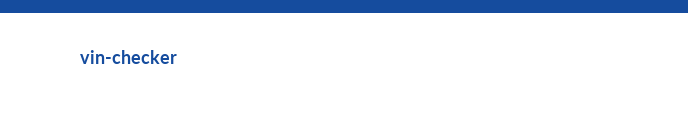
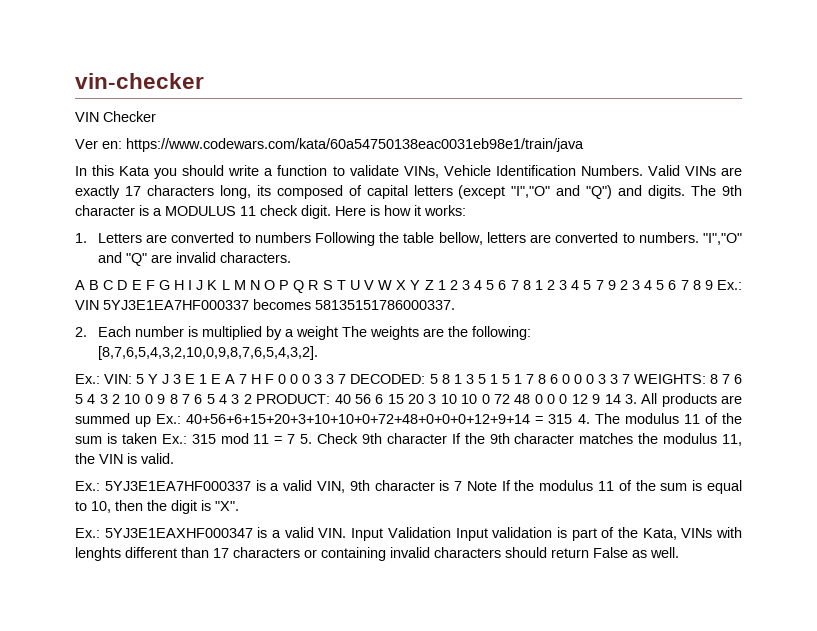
(177, 57) none -> [75,111,156,122] [75,138,584,152] [75,165,742,179] [75,185,742,199] [75,205,466,219] [75,232,743,246] [97,252,291,266] [75,280,743,293] [75,299,455,310] [75,326,531,340] [97,346,318,360] [75,374,742,384] [75,393,743,407] [75,413,743,427] [75,433,742,446] [75,453,174,464] [75,480,742,494] [75,500,239,514] [75,527,742,541] [75,547,679,561] // VIN Checker // Ver en: https://www.codewars.com/kata/60a54750138eac0031eb98e1/train/java // In this Kata you should write a function to validate VINs, Vehicle Identification Numbers. Valid VINs are exactly 17 characters long, its composed of capital letters (except "I","O" and "Q") and digits. The 9th character is a MODULUS 11 check digit. Here is how it works: // 1. Letters are converted to numbers Following the table bellow, letters are converted to numbers. "I","O" and "Q" are invalid characters. // A B C D E F G H I J K L M N O P Q R S T U V W X Y Z 1 2 3 4 5 6 7 8 1 2 3 4 5 7 9 2 3 4 5 6 7 8 9 Ex.: VIN 5YJ3E1EA7HF000337 becomes 58135151786000337. // 2. Each number is multiplied by a weight The weights are the following: [8,7,6,5,4,3,2,10,0,9,8,7,6,5,4,3,2]. // Ex.: VIN: 5 Y J 3 E 1 E A 7 H F 0 0 0 3 3 7 DECODED: 5 8 1 3 5 1 5 1 7 8 6 0 0 0 3 3 7 WEIGHTS: 8 7 6 5 4 3 2 10 0 9 8 7 6 5 4 3 2 PRODUCT: 40 56 6 15 20 3 10 10 0 72 48 0 0 0 12 9 14 3. All products are summed up Ex.: 40+56+6+15+20+3+10+10+0+72+48+0+0+0+12+9+14 = 315 4. The modulus 11 of the sum is taken Ex.: 315 mod 11 = 7 5. Check 9th character If the 9th character matches the modulus 11, the VIN is valid. // Ex.: 5YJ3E1EA7HF000337 is a valid VIN, 9th character is 7 Note If the modulus 11 of the sum is equal to 10, then the digit is "X". // Ex.: 5YJ3E1EAXHF000347 is a valid VIN. Input Validation Input validation is part of the Kata, VINs with lenghts different than 17 characters or containing invalid characters should return False as well.

